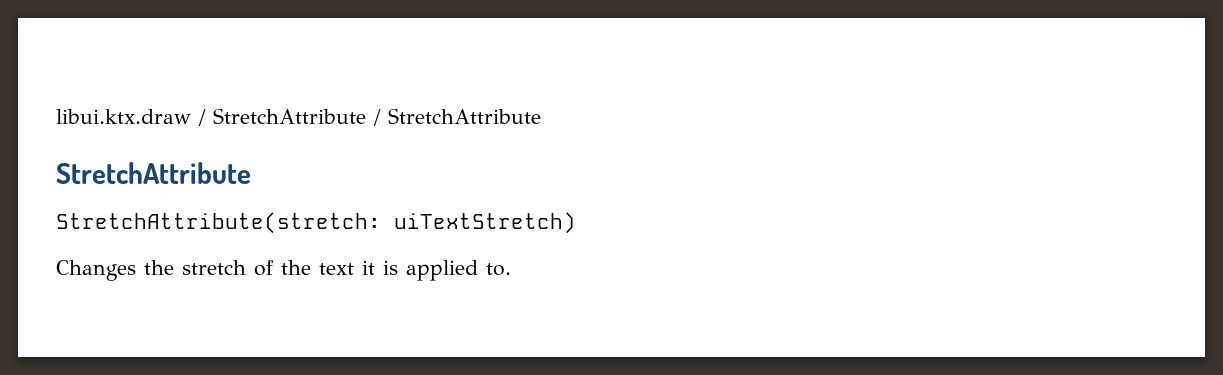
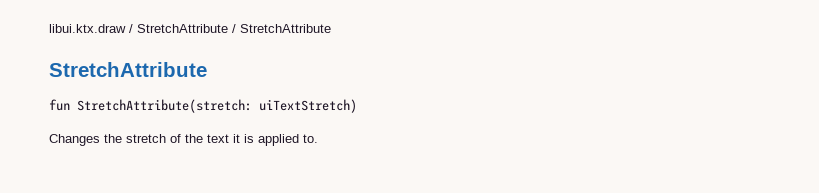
(251, 173) none -> [49,99,70,111] fun

